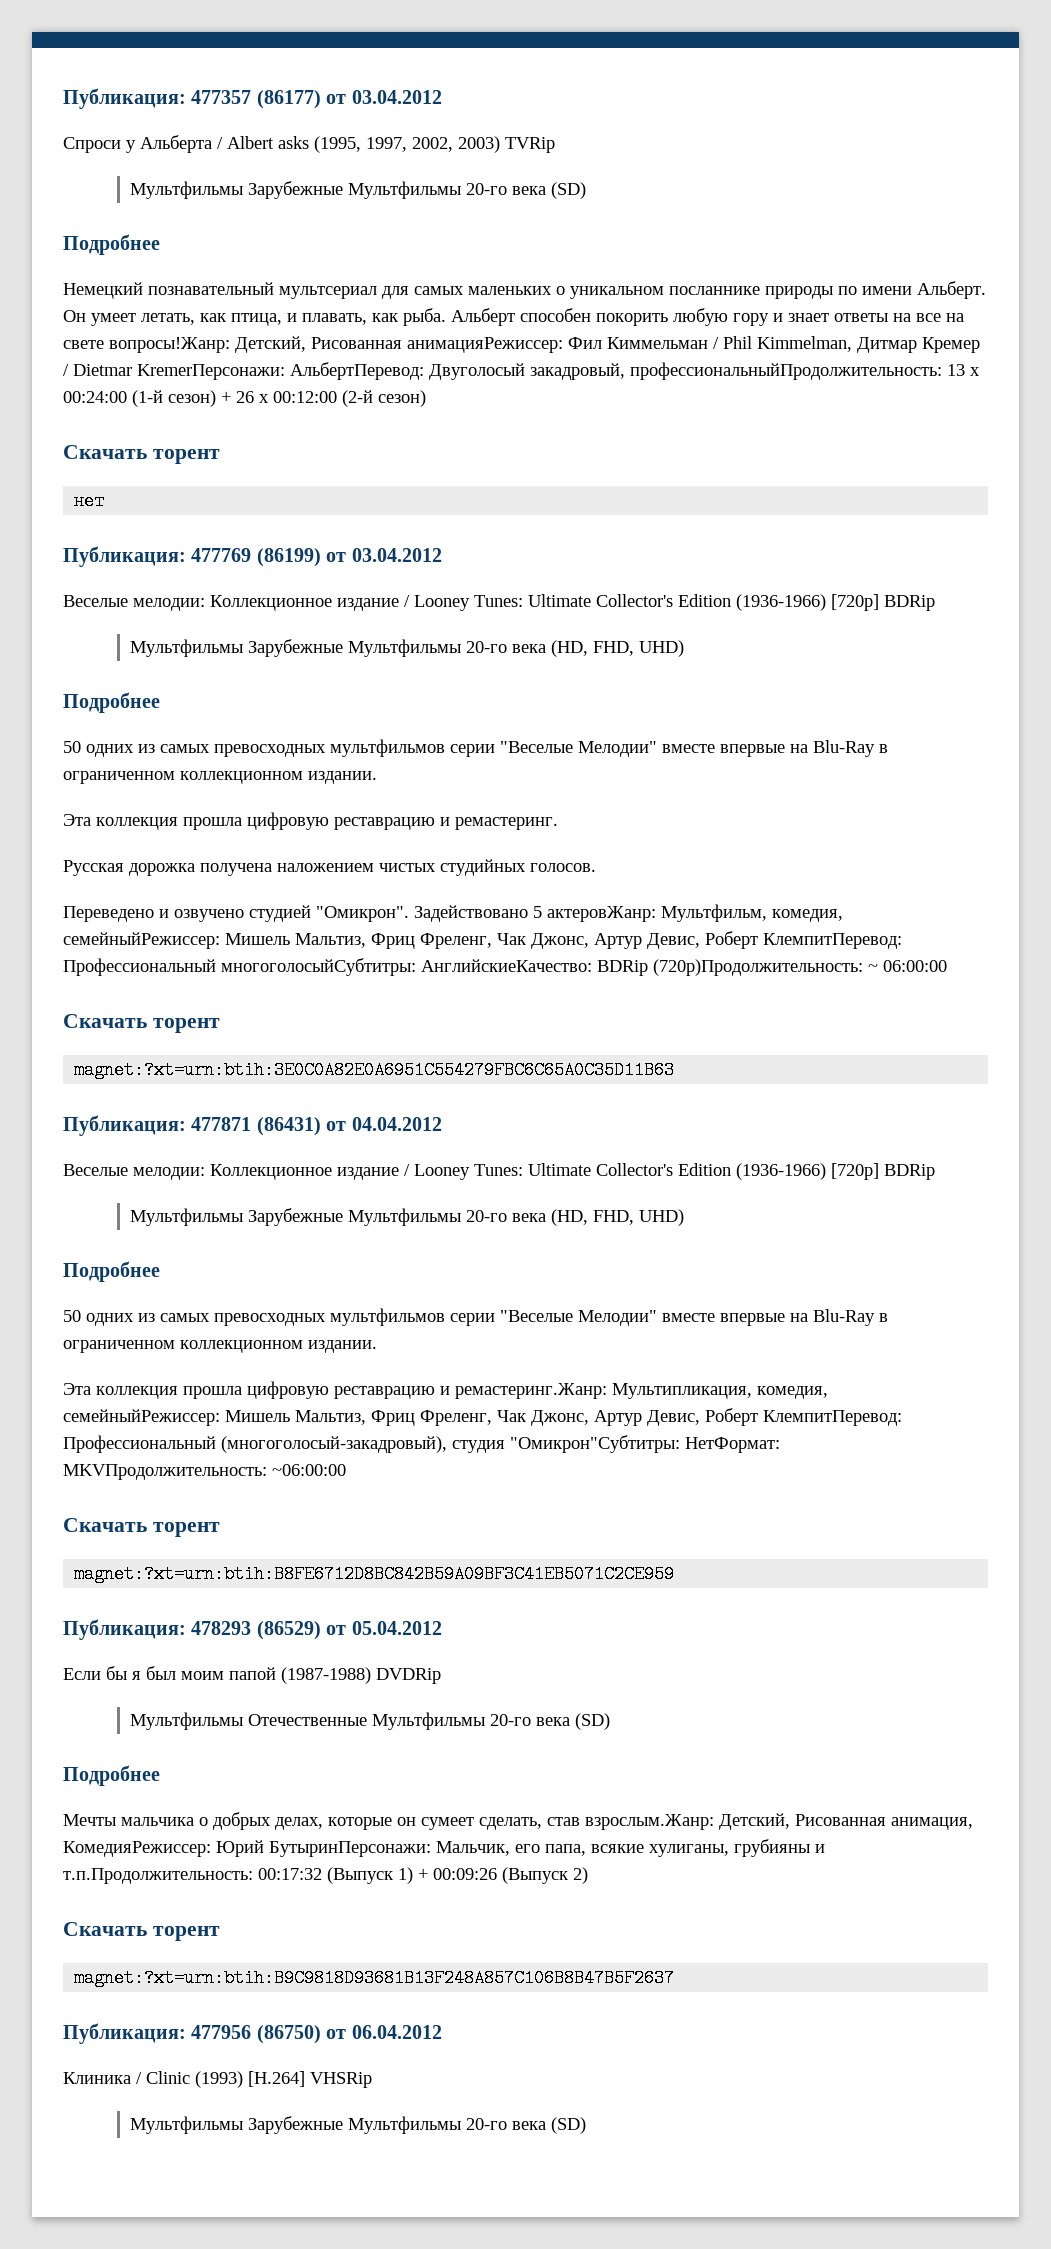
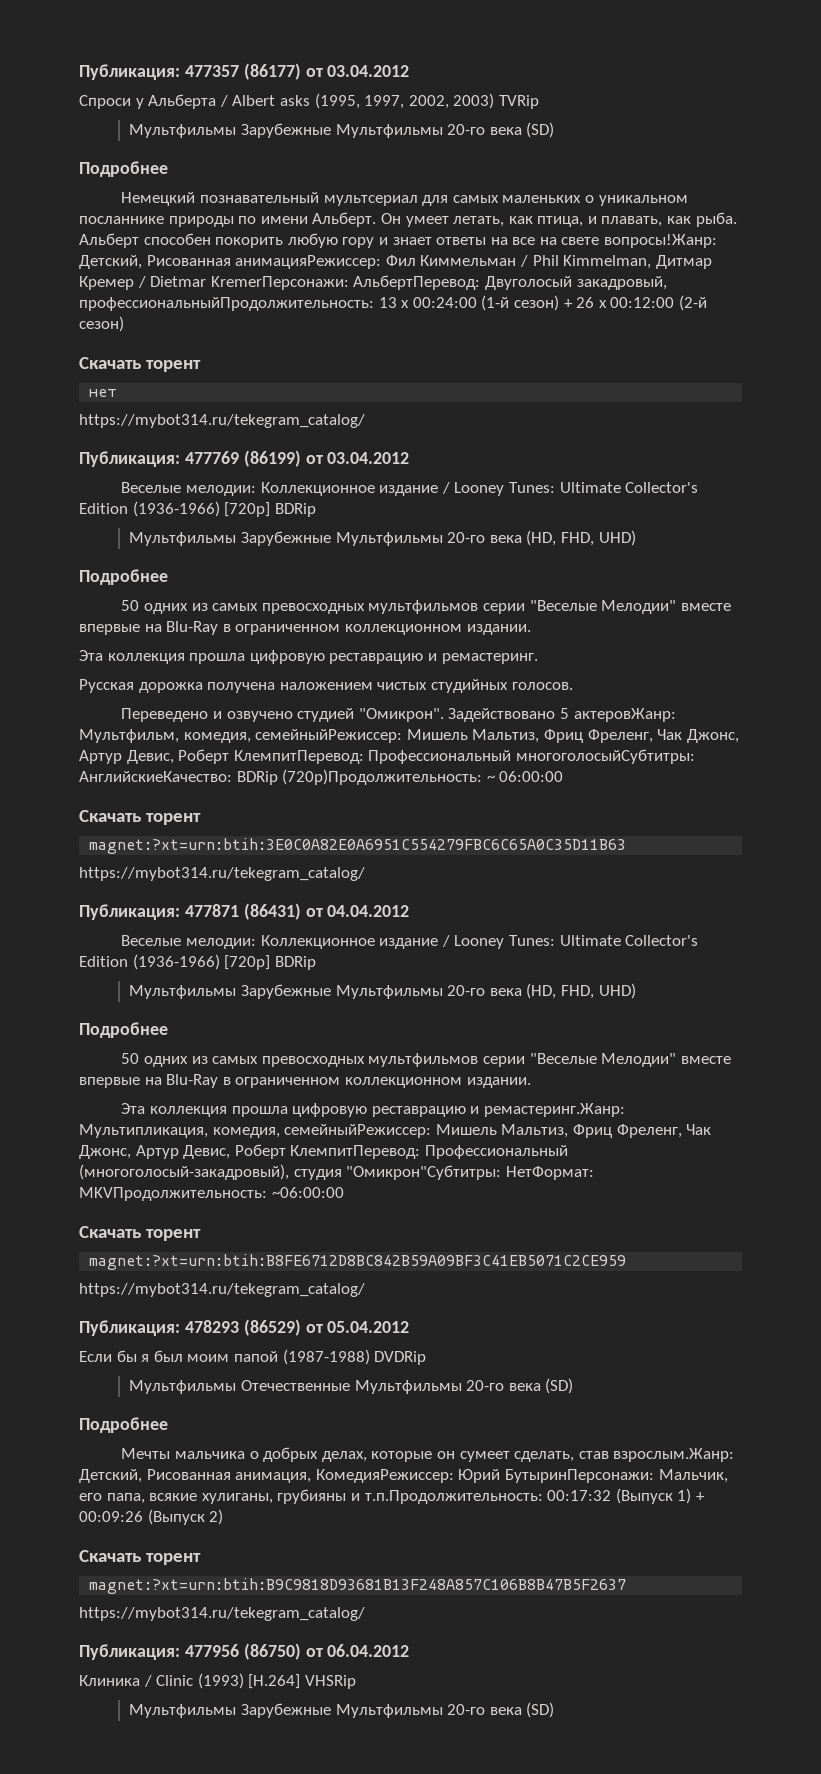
(105, 501) none -> [79,414,365,428] // https://mybot314.ru/tekegram_catalog/
(675, 1070) none -> [79,867,365,881] // https://mybot314.ru/tekegram_catalog/
(675, 1574) none -> [79,1283,365,1297] // https://mybot314.ru/tekegram_catalog/
(675, 1978) none -> [79,1607,365,1621] // https://mybot314.ru/tekegram_catalog/

